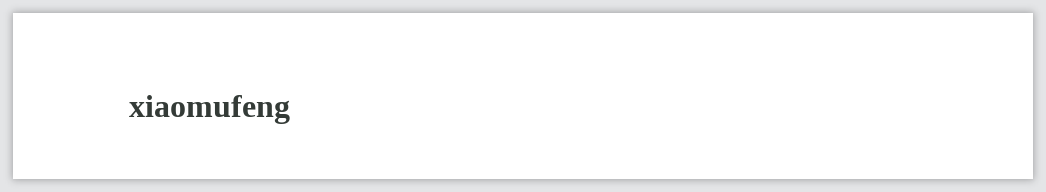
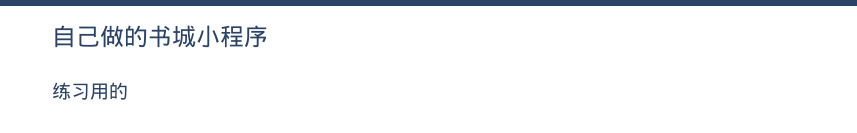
[129,95,290,124] xiaomufeng -> [52,25,268,48] [52,82,128,100] 自己做的书城小程序 // 练习用的

